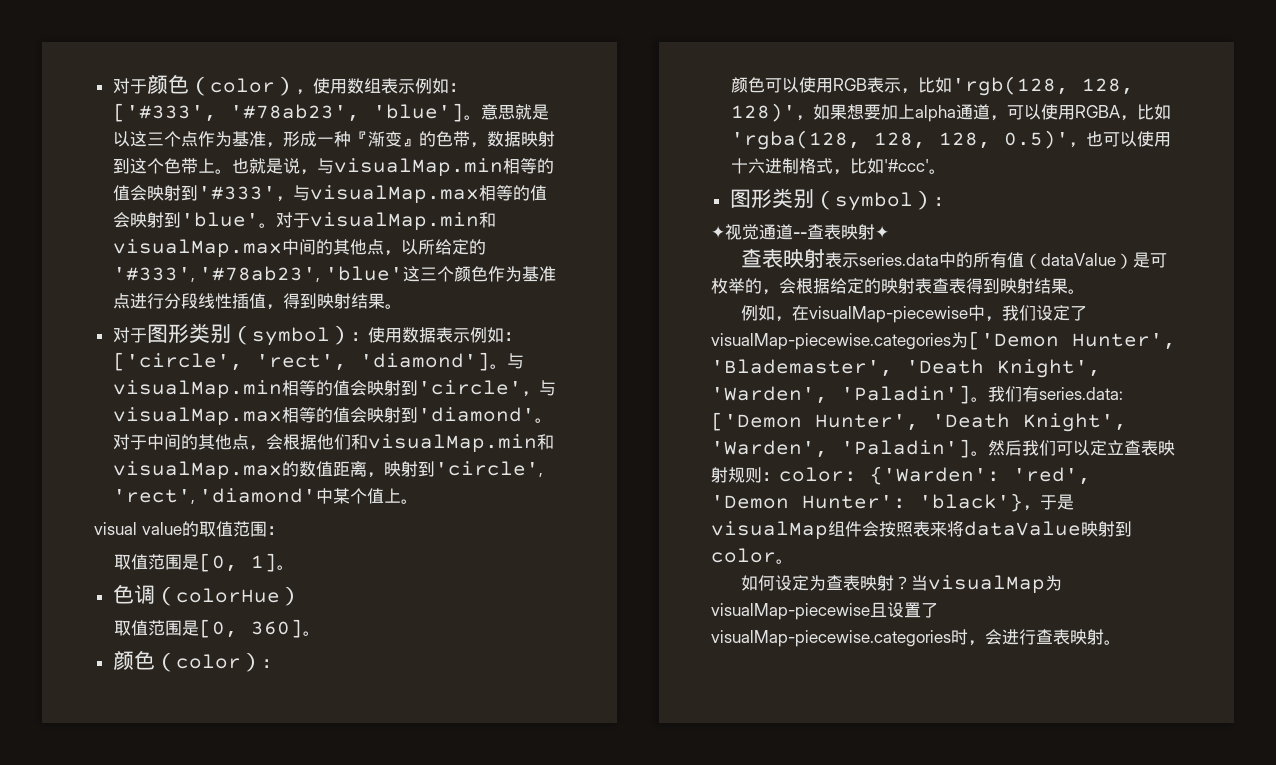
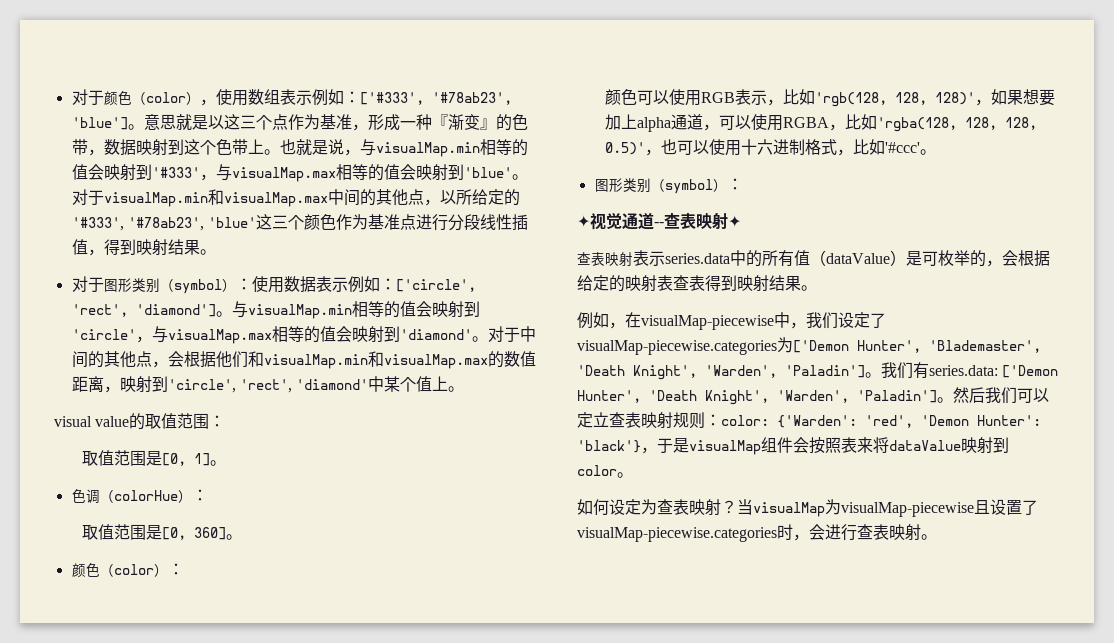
(301, 596) none -> [191,489,208,501] ：

